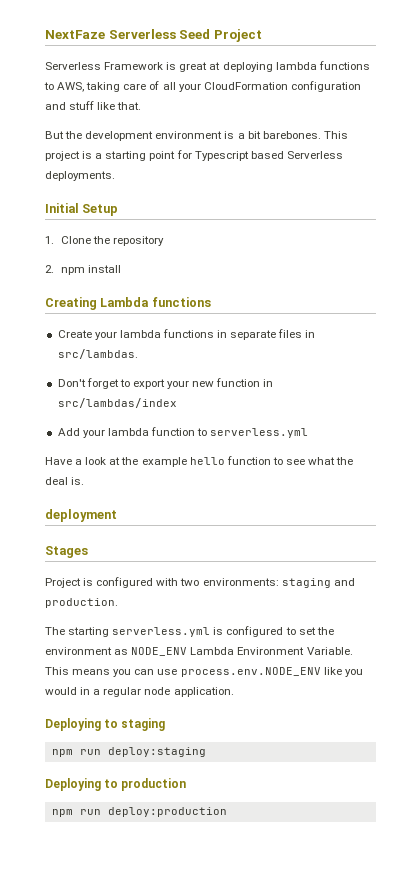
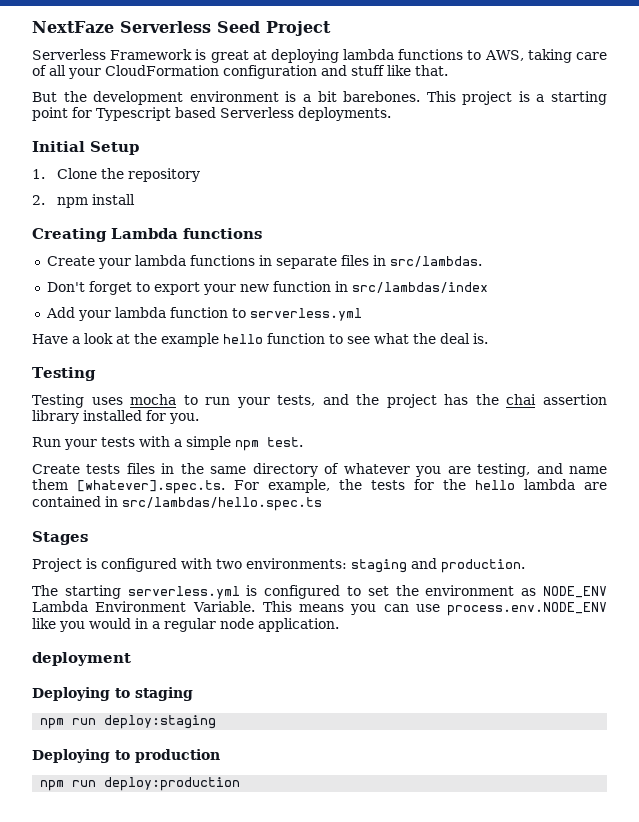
[45,509,117,522] deployment -> [32,367,96,381] [32,394,607,408] [32,410,199,424] [32,436,303,451] [32,463,607,477] [32,479,607,494] [32,496,322,511] Testing // Testing uses mocha to run your tests, and the project has the chai assertion library installed for you. // Run your tests with a simple npm test. // Create tests files in the same directory of whatever you are testing, and name them [whatever].spec.ts. For example, the tests for the hello lambda are contained in src/lambdas/hello.spec.ts
(234, 692) none -> [32,652,131,666] // deployment

